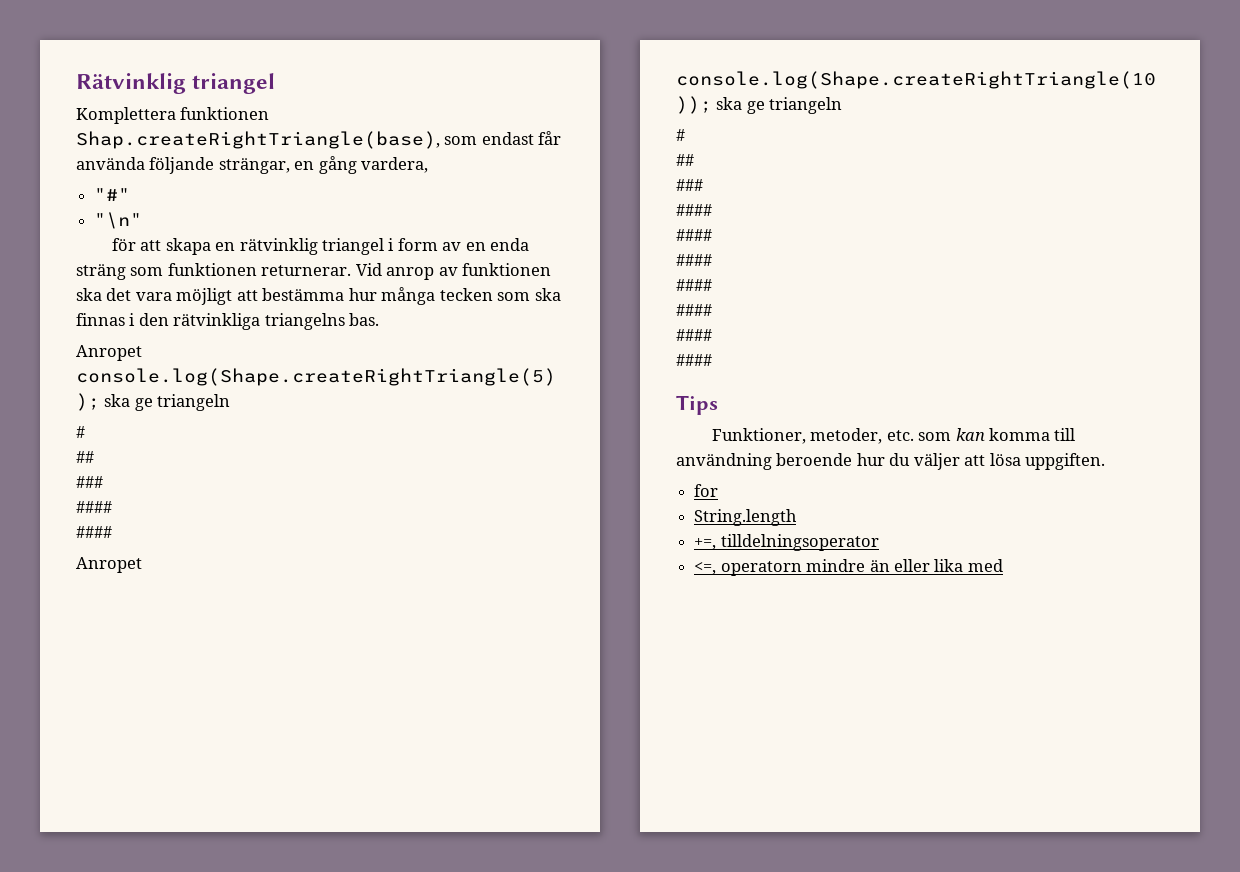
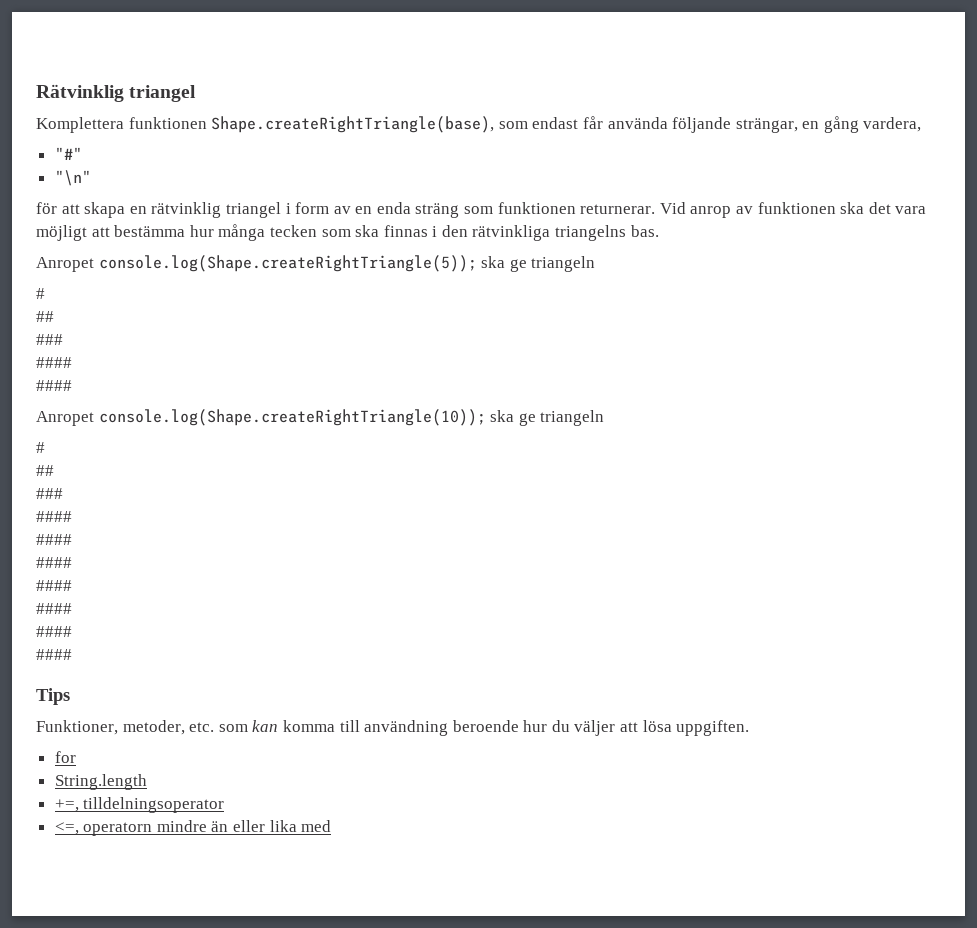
[76,131,440,149] Shap.createRightTriangle(base), -> [211,116,495,133] Shape.createRightTriangle(base),

